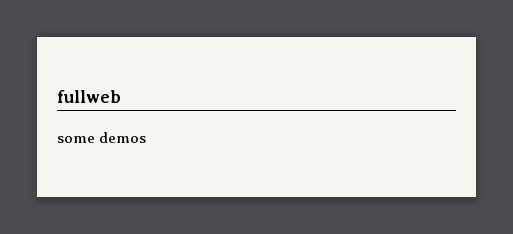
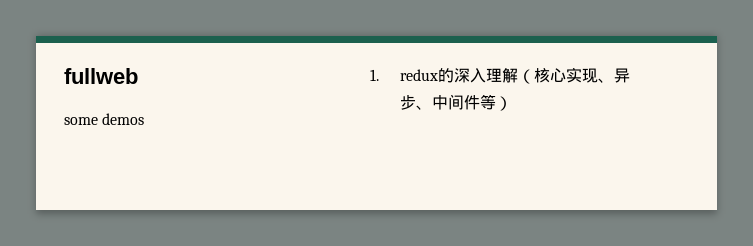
(147, 137) none -> [370,67,631,84] [400,94,513,111] // 1. redux的深入理解（核心实现、异步、中间件等）

